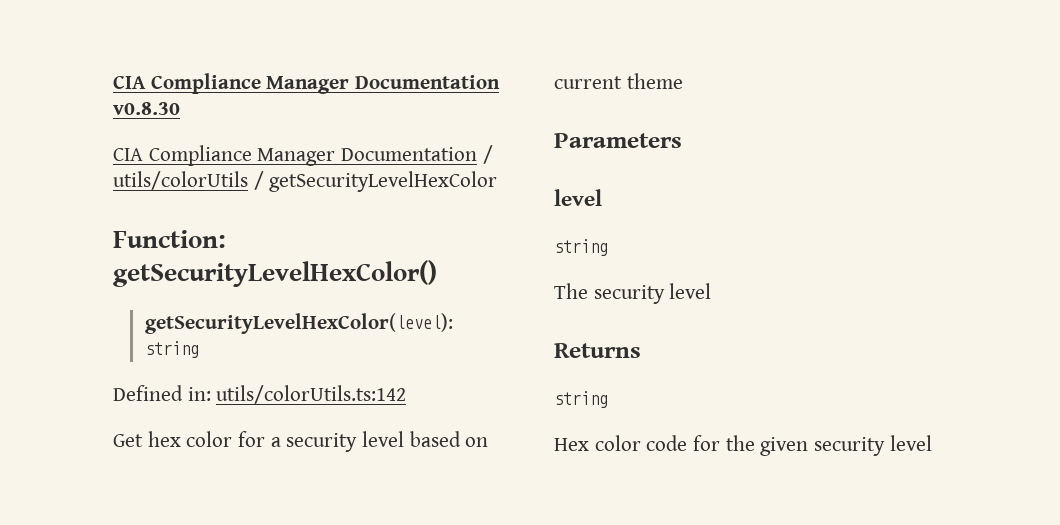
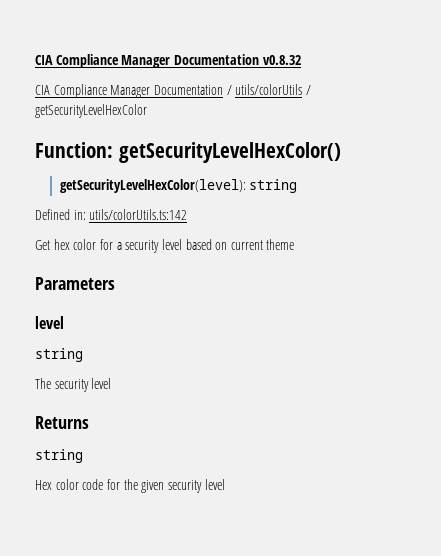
[113,73,501,94] [113,102,180,115] CIA Compliance Manager Documentation v0.8.30 -> [35,54,301,68] CIA Compliance Manager Documentation v0.8.32

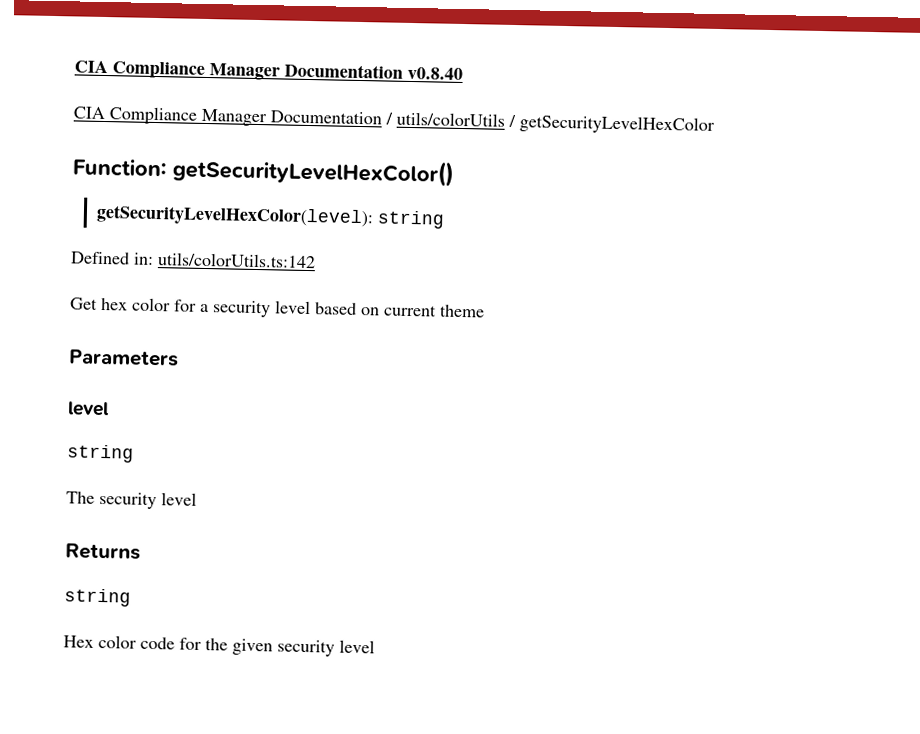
[35,54,301,68] CIA Compliance Manager Documentation v0.8.32 -> [74,60,463,81] CIA Compliance Manager Documentation v0.8.40

